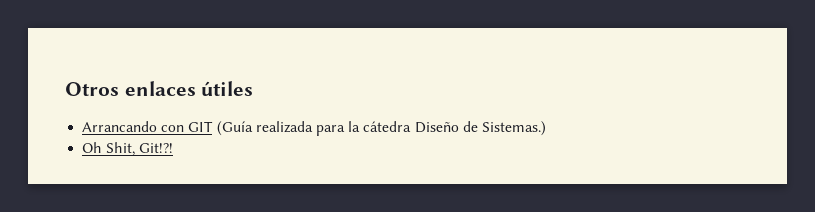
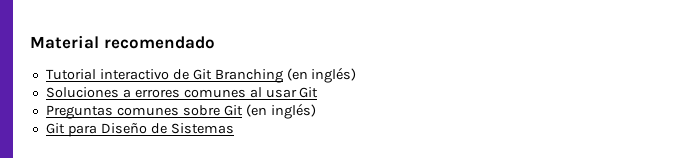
[65,81,254,97] [82,121,546,136] [82,142,174,156] Otros enlaces útiles // Arrancando con GIT (Guía realizada para la cátedra Diseño de Sistemas.) // Oh Shit, Git!?! -> [30,35,215,49] [45,67,357,83] [45,87,319,98] [45,103,316,119] [45,123,234,137] Material recomendado // Tutorial interactivo de Git Branching (en inglés) // Soluciones a errores comunes al usar Git // Preguntas comunes sobre Git (en inglés) // Git para Diseño de Sistemas

